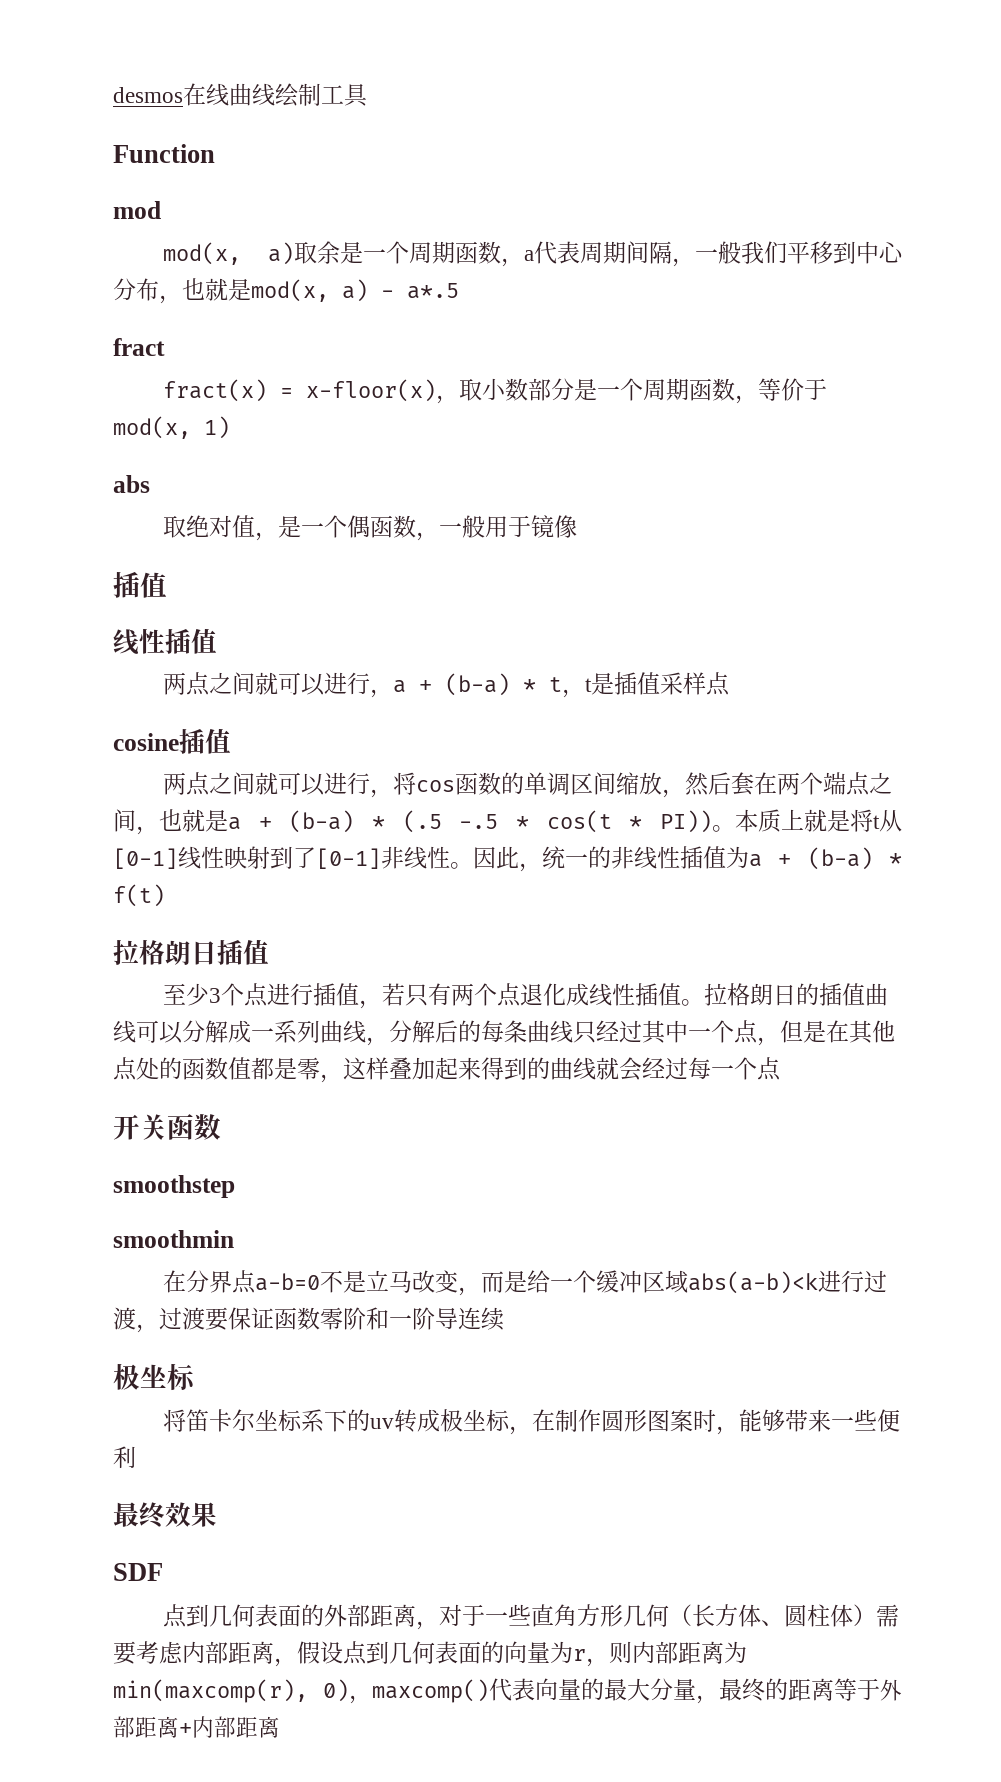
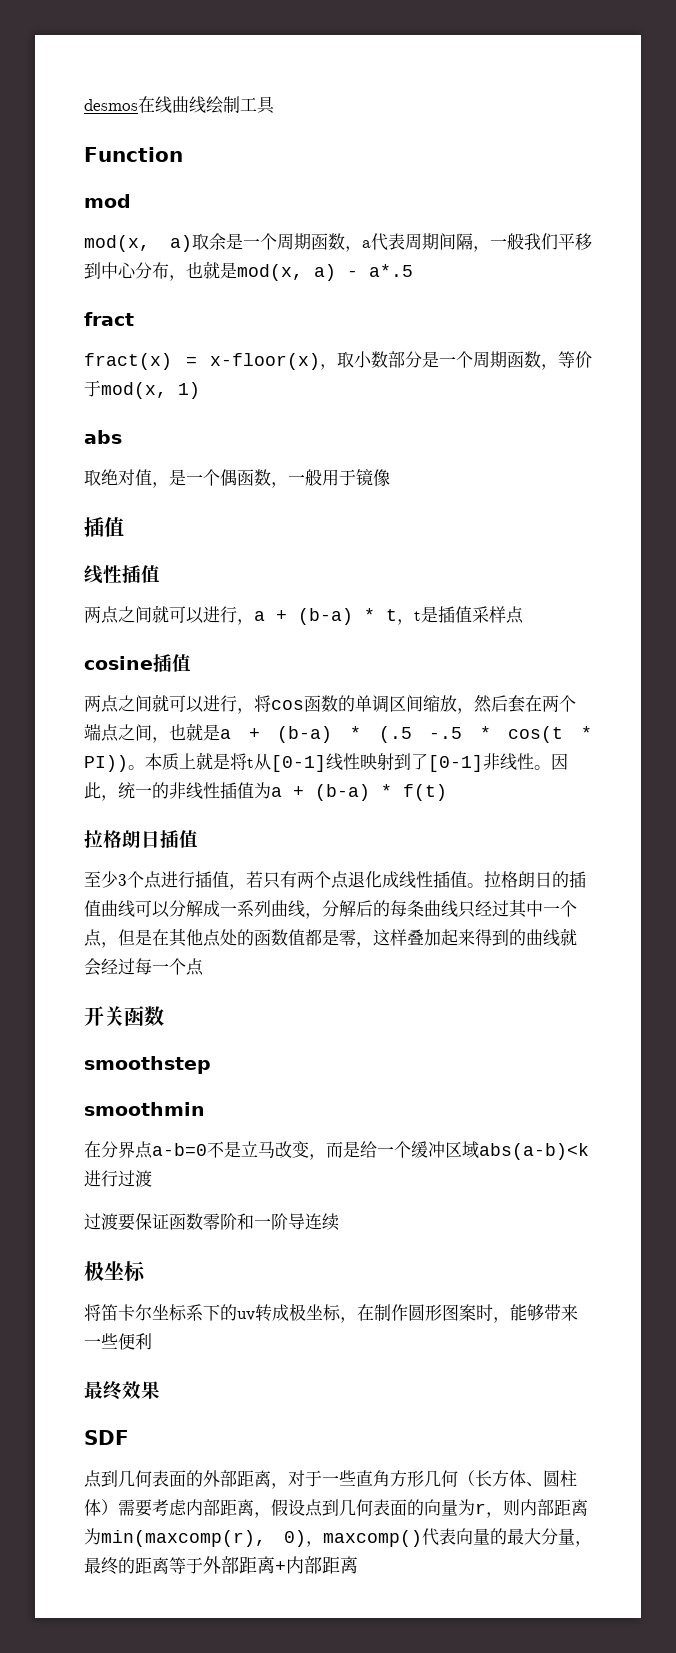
[136,1324,159,1333] ， -> (152, 1178) //

